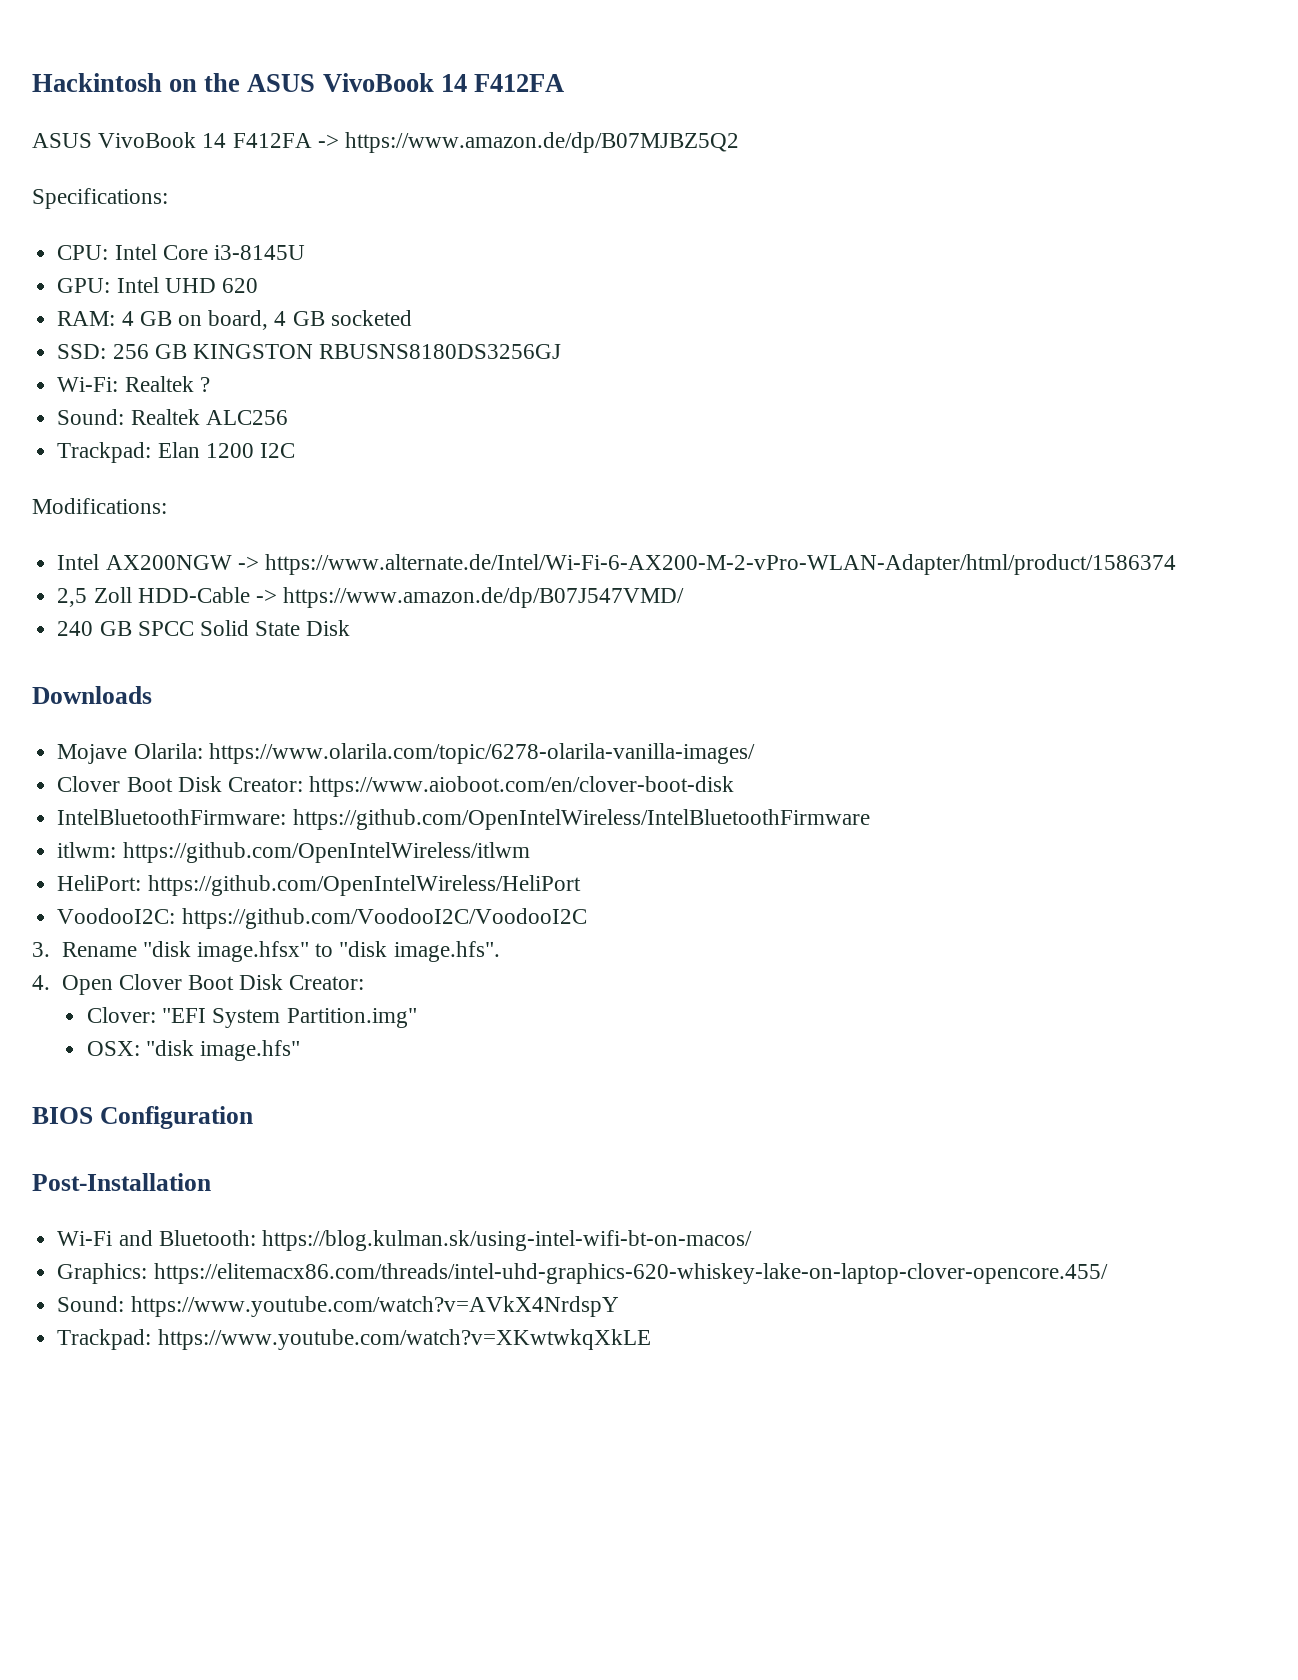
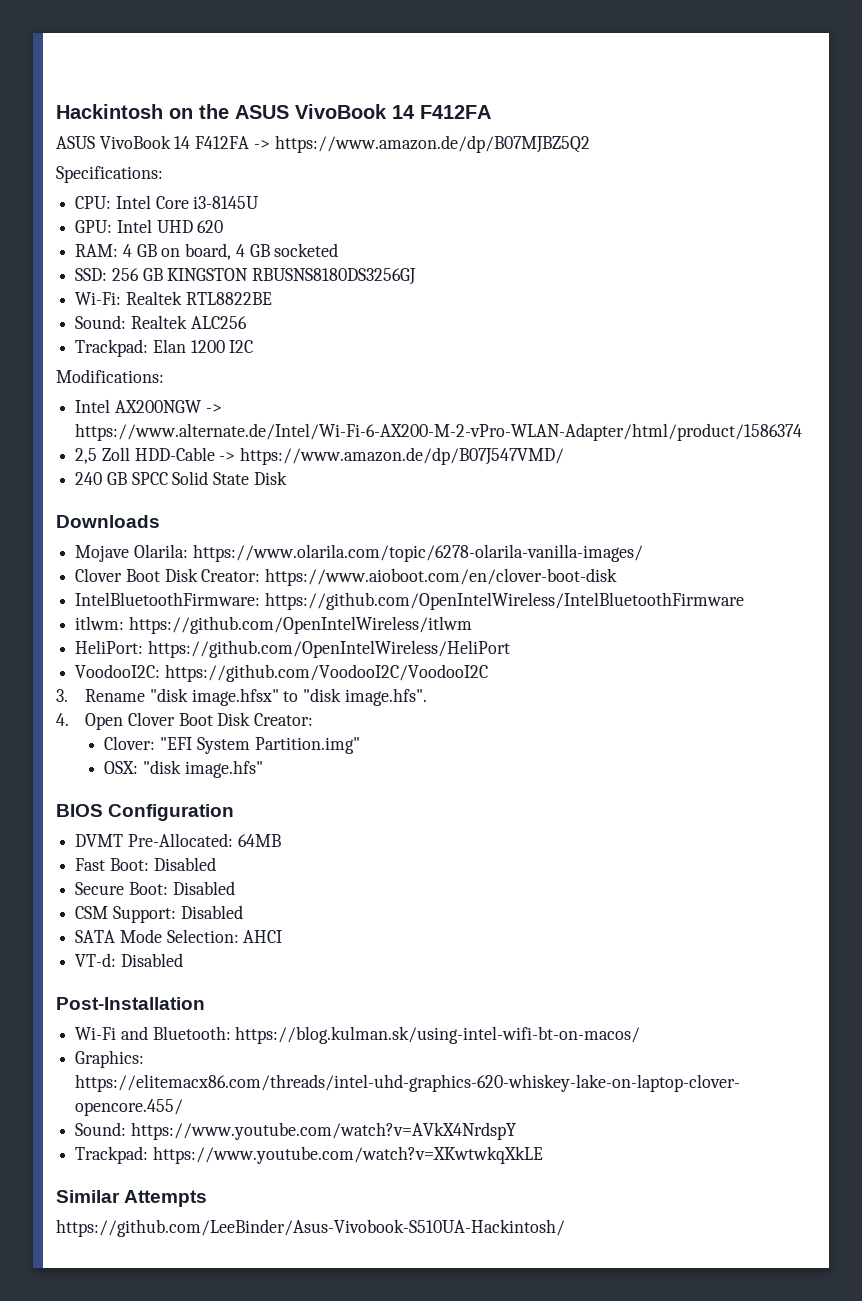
[199,377,210,392] ? -> [185,292,272,305] RTL8822BE
(253, 1117) none -> [75,833,281,847] [75,857,216,871] [75,881,235,895] [75,905,243,923] [75,929,283,943] [75,953,183,967] // DVMT Pre-Allocated: 64MB // Fast Boot: Disabled // Secure Boot: Disabled // CSM Support: Disabled // SATA Mode Selection: AHCI // VT-d: Disabled
(651, 1339) none -> [56,1190,208,1207] [56,1219,565,1237] // Similar Attempts // https://github.com/LeeBinder/Asus-Vivobook-S510UA-Hackintosh/

